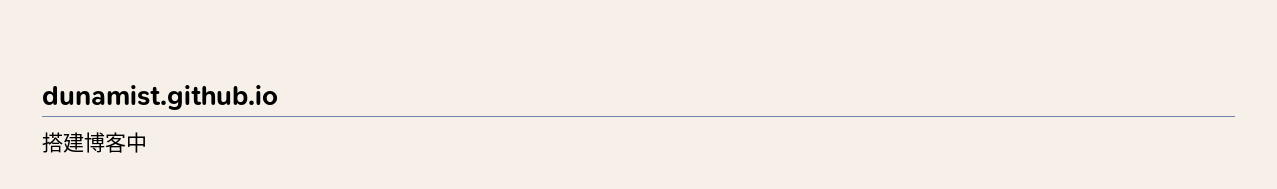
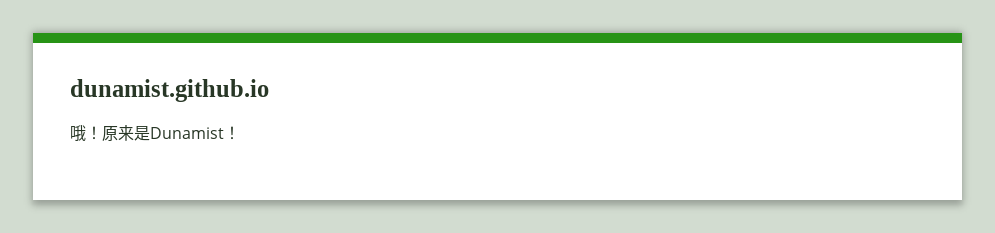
[42,132,147,153] 搭建博客中 -> [70,125,240,141] 哦！原来是Dunamist！

